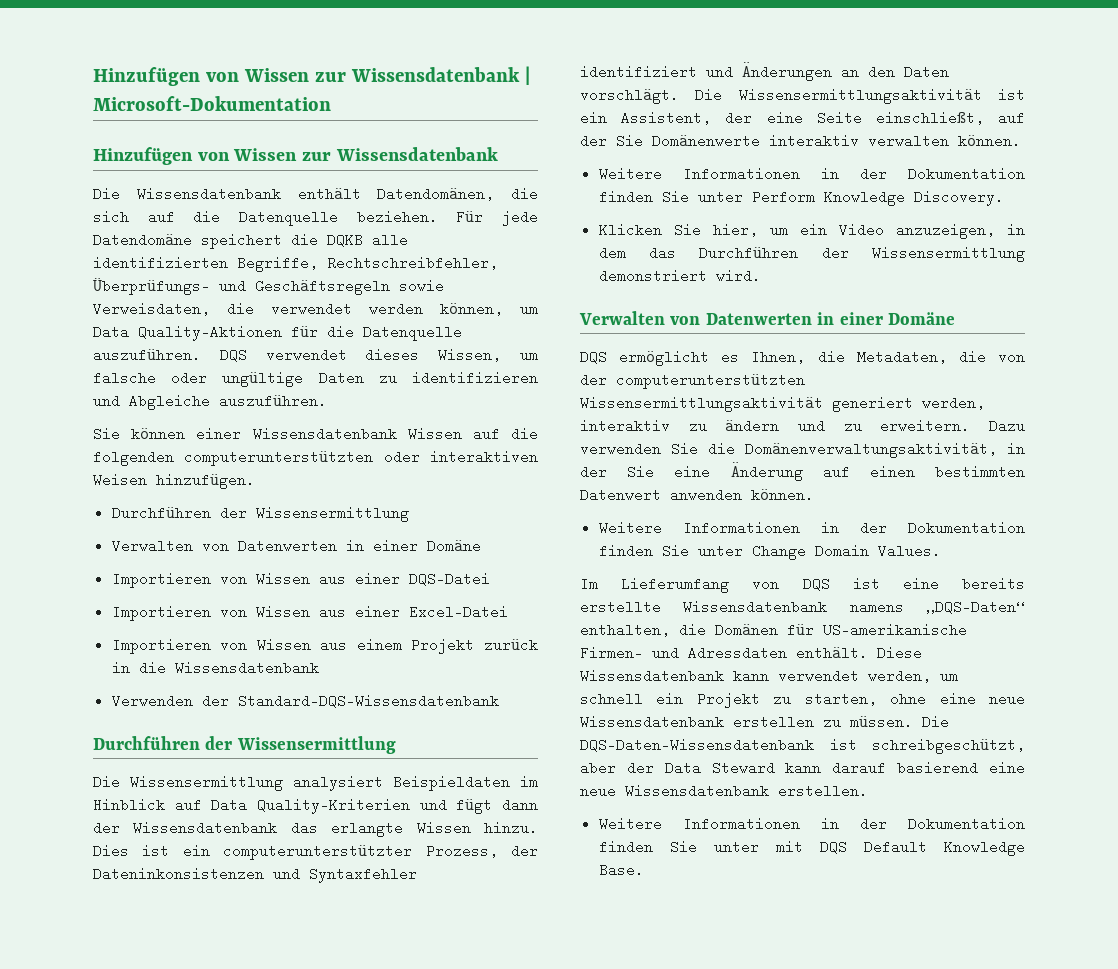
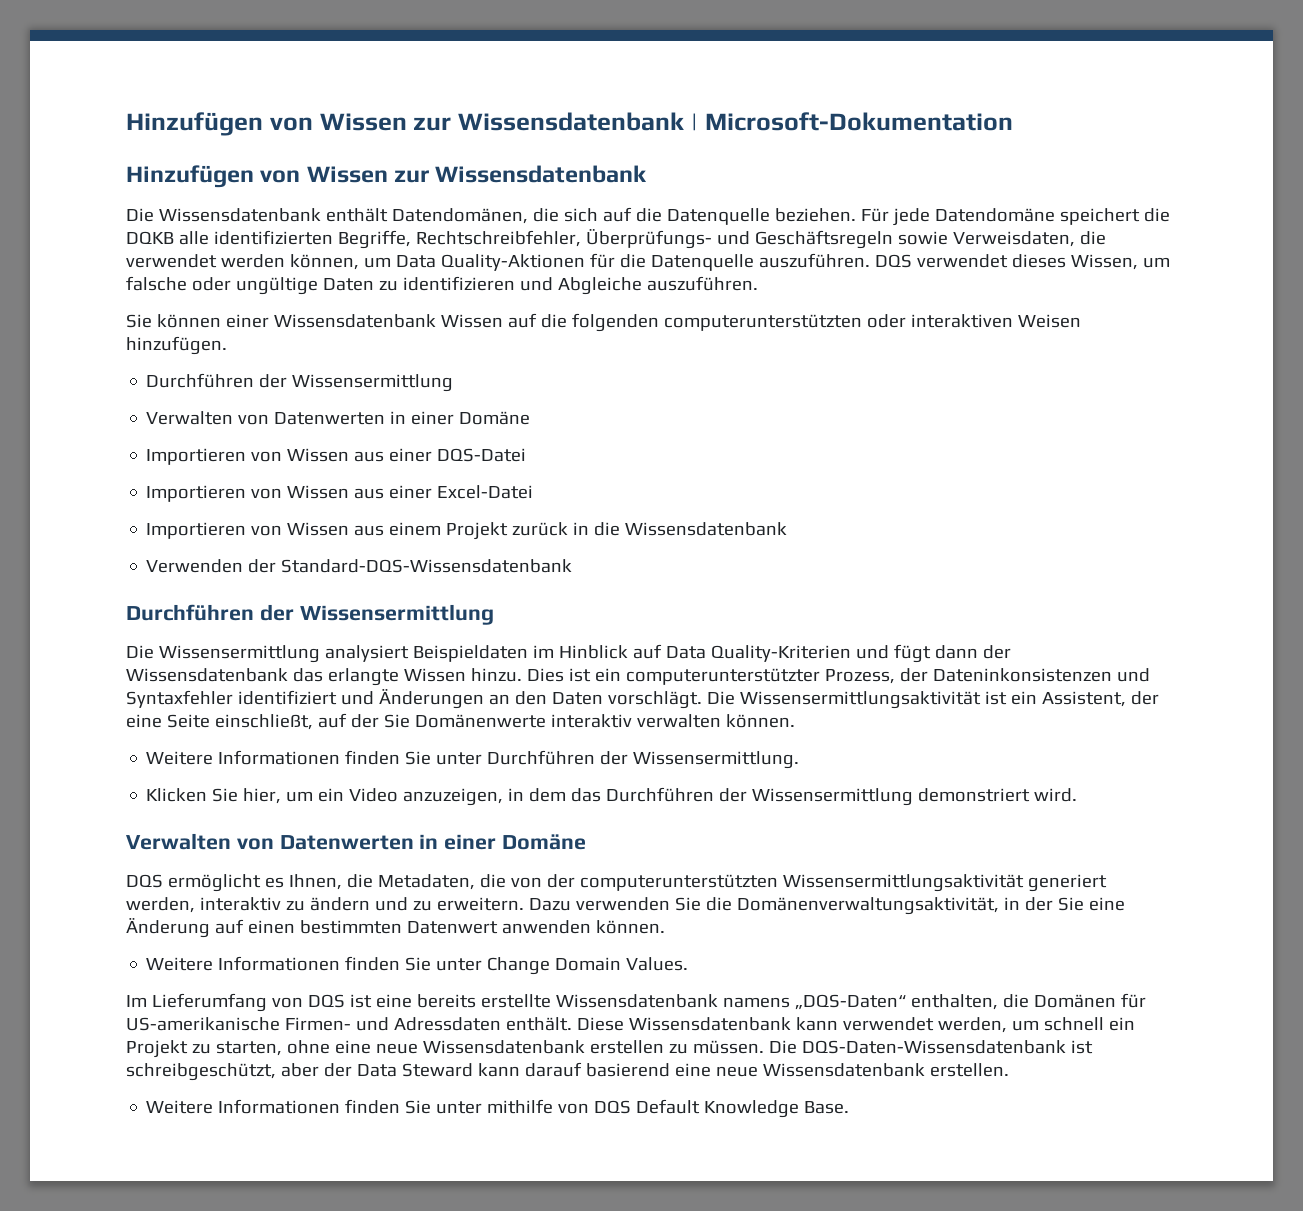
[820,167,1025,181] [598,190,1004,206] in der Dokumentation finden Sie unter Perform Knowledge Discovery. -> [345,750,800,769] finden Sie unter Durchführen der Wissensermittlung.
[820,521,1025,535] in der Dokumentation -> (341, 963) none
[820,817,1025,831] [598,840,803,854] in der Dokumentation finden Sie unter mit -> [345,1099,590,1114] finden Sie unter mithilfe von

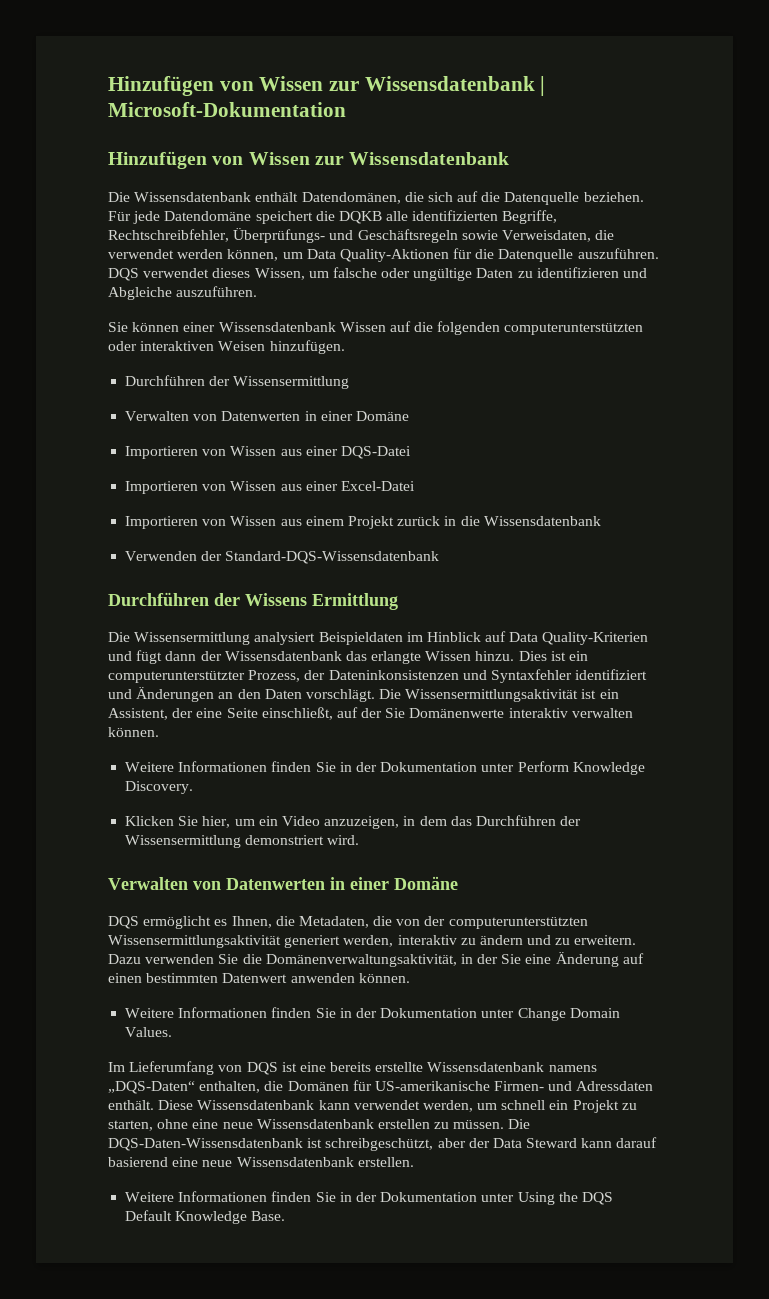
[299,604,494,625] Wissensermittlung -> [245,593,398,610] Wissens Ermittlung
[436,750,800,769] unter Durchführen der Wissensermittlung. -> [339,761,645,775] [125,781,194,794] in der Dokumentation unter Perform Knowledge Discovery.
(432, 964) none -> [339,1008,478,1018] in der Dokumentation
[436,1099,590,1114] unter mithilfe von -> [339,1192,578,1205] in der Dokumentation unter Using the

